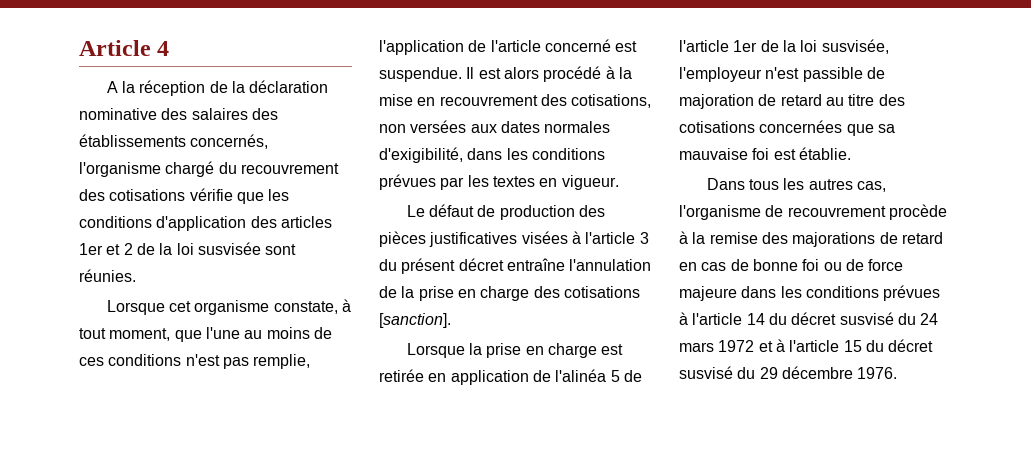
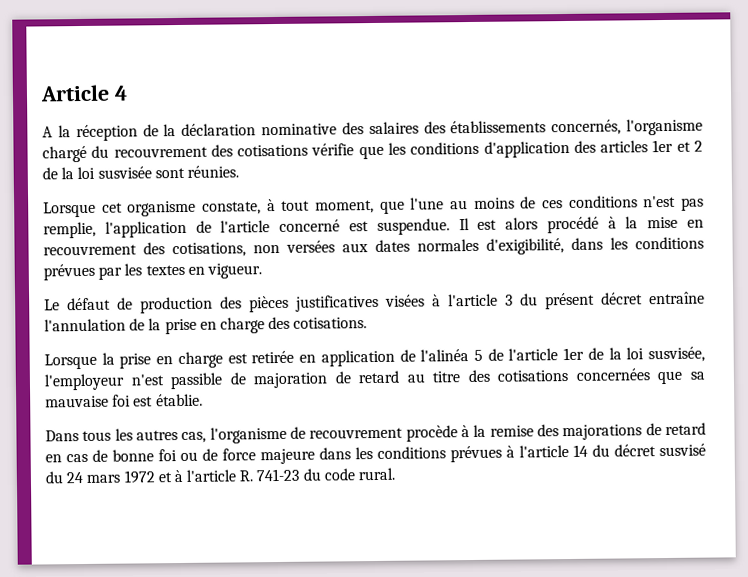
[563,286,640,298] [379,313,451,328] cotisations [sanction]. -> [293,317,368,329] cotisations.
[843,339,934,352] [679,366,898,379] 15 du décret susvisé du 29 décembre 1976. -> [239,467,396,482] R. 741-23 du code rural.

